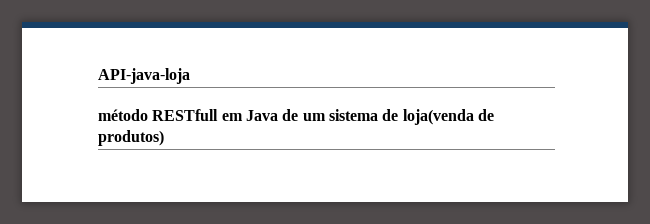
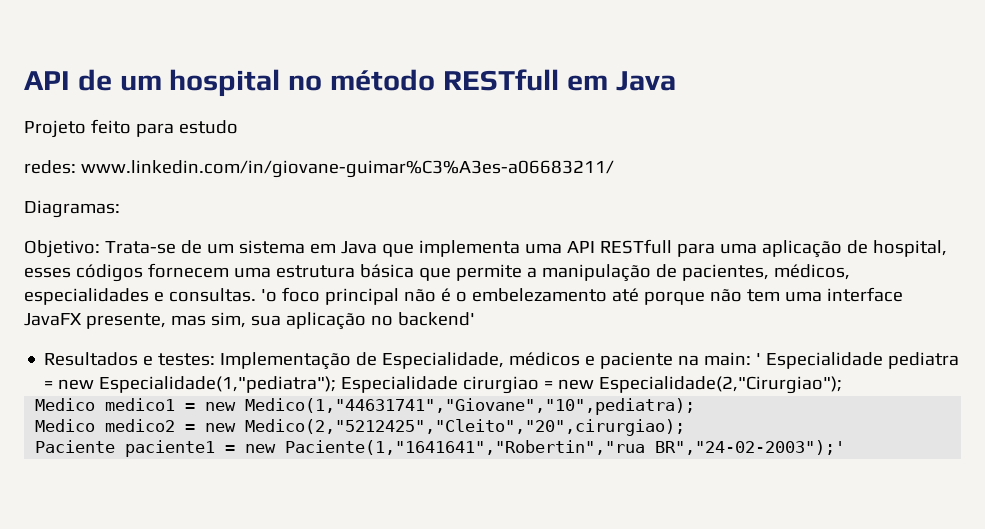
[98,68,190,84] API-java-loja // -> [24,69,323,97] API de um hospital no
[282,109,494,125] [98,130,164,146] de um sistema de loja(venda de produtos) -> [24,119,238,138] [24,160,614,178] [24,200,120,218] [24,239,947,258] [24,263,850,282] [24,287,903,305] [24,312,475,330] [44,352,960,370] [44,376,843,394] [35,398,696,415] [35,419,686,436] [35,440,846,457] // Projeto feito para estudo // redes: www.linkedin.com/in/giovane-guimar%C3%A3es-a06683211/ // Diagramas: // Objetivo: Trata-se de um sistema em Java que implementa uma API RESTfull para uma aplicação de hospital, esses códigos fornecem uma estrutura básica que permite a manipulação de pacientes, médicos, especialidades e consultas. 'o foco principal não é o embelezamento até porque não tem uma interface JavaFX presente, mas sim, sua aplicação no backend' // Resultados e testes: Implementação de Especialidade, médicos e paciente na main: ' Especialidade pediatra = new Especialidade(1,"pediatra"); Especialidade cirurgiao = new Especialidade(2,"Cirurgiao"); // Medico medico1 = new Medico(1,"44631741","Giovane","10",pediatra); // Medico medico2 = new Medico(2,"5212425","Cleito","20",cirurgiao); // Paciente paciente1 = new Paciente(1,"1641641","Robertin","rua BR","24-02-2003");'

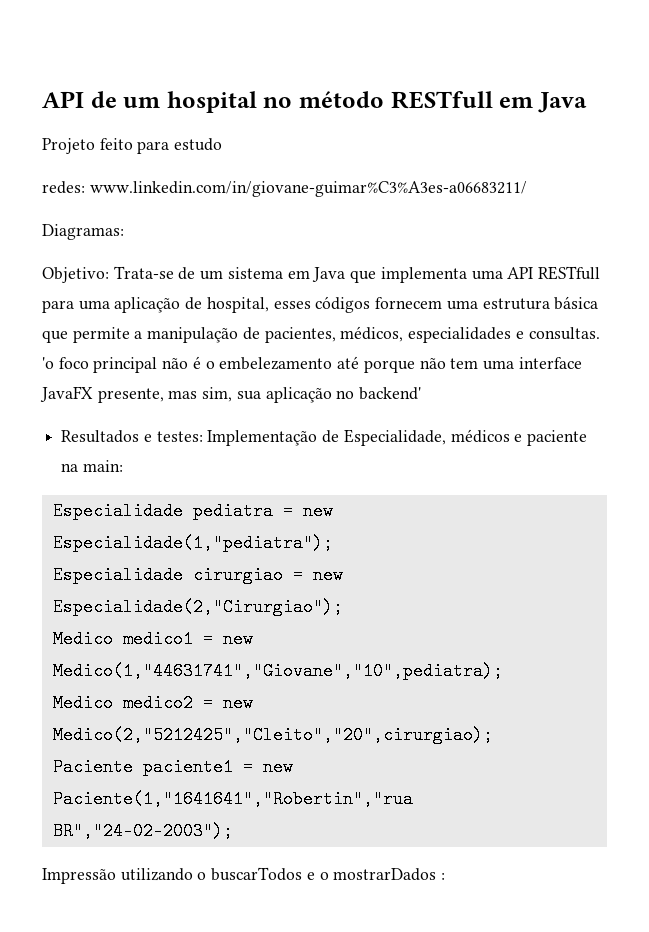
[756,353,762,365] ' -> (123, 466) //
(337, 384) none -> (333, 543) //
[655,440,846,455] BR","24-02-2003");' -> [52,822,233,840] [42,867,446,884] BR","24-02-2003"); // Impressão utilizando o buscarTodos e o mostrarDados :

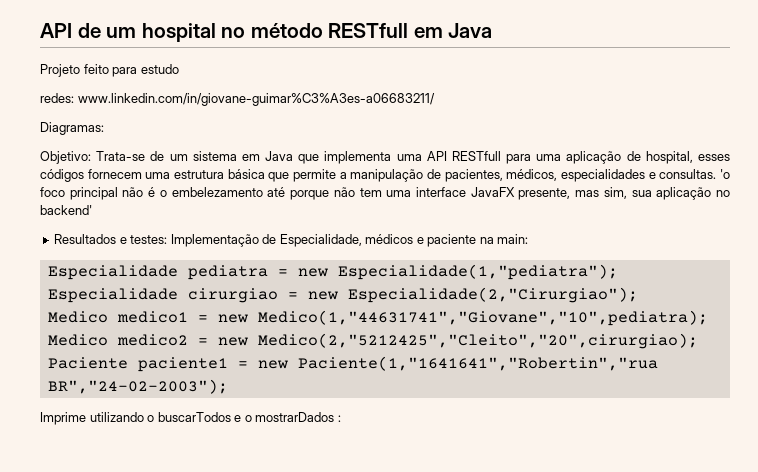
[42,868,116,884] Impressão -> [40,412,86,425] Imprime

